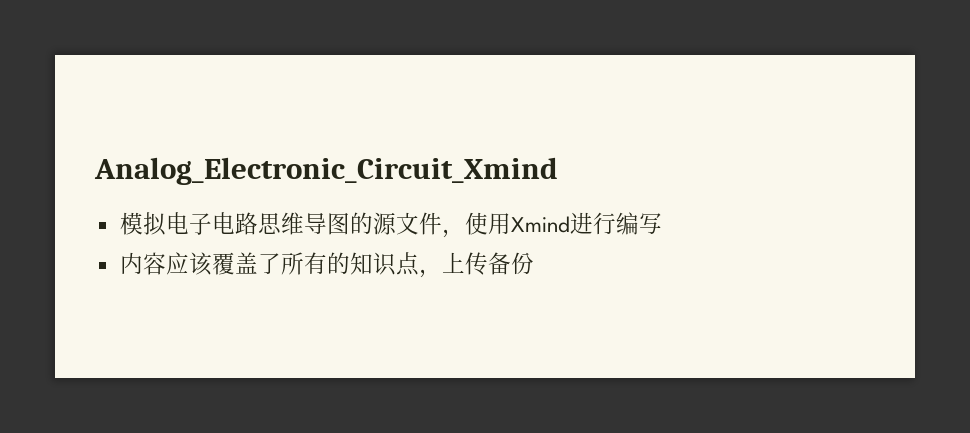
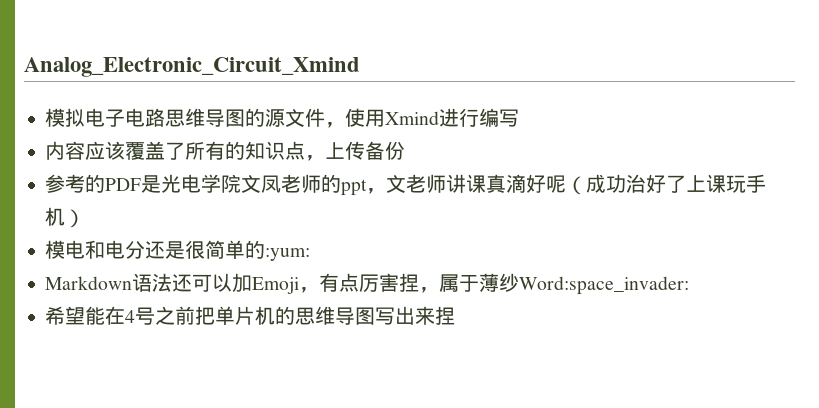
(534, 263) none -> [45,174,767,196] [45,207,86,228] [45,240,311,261] [45,273,690,295] [45,306,456,325] // 参考的PDF是光电学院文凤老师的ppt，文老师讲课真滴好呢（成功治好了上课玩手机） // 模电和电分还是很简单的:yum: // Markdown语法还可以加Emoji，有点厉害捏，属于薄纱Word:space_invader: // 希望能在4号之前把单片机的思维导图写出来捏

